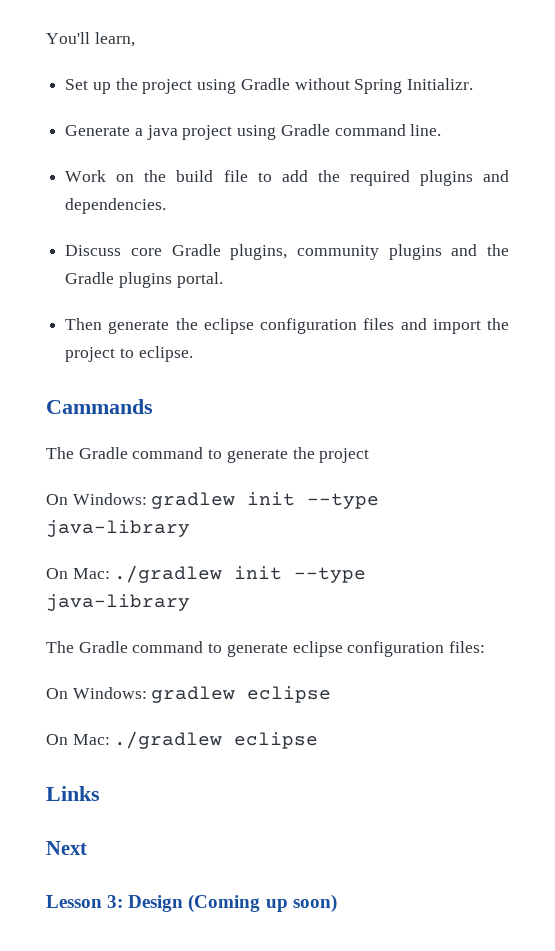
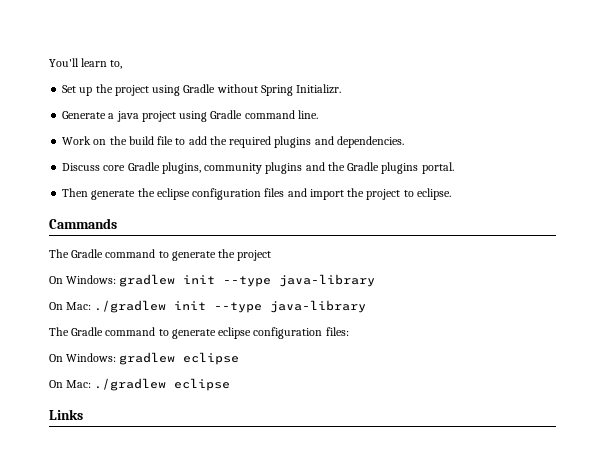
[94,32,135,47] learn, -> [81,58,123,69] learn to,
[46,841,87,855] [46,894,337,913] // Next // Lesson 3: Design (Coming up soon) -> (83, 414) none

